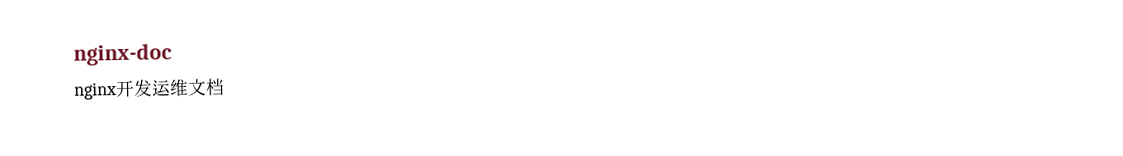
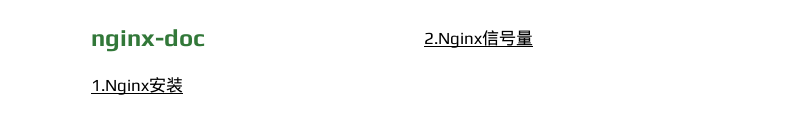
[74,78,225,100] nginx开发运维文档 -> [91,77,183,95] [424,30,533,48] 1.Nginx安装 // 2.Nginx信号量

